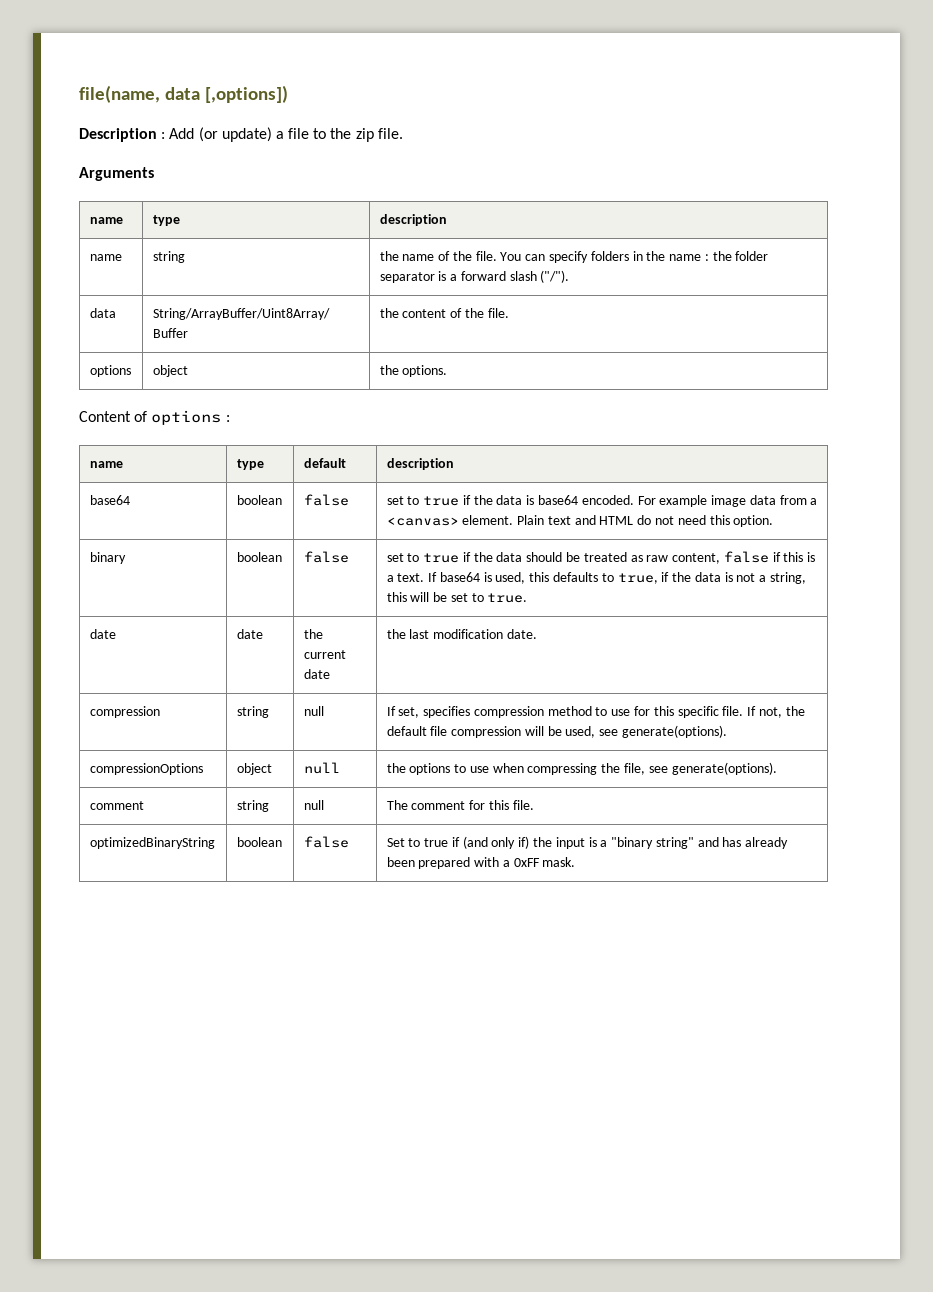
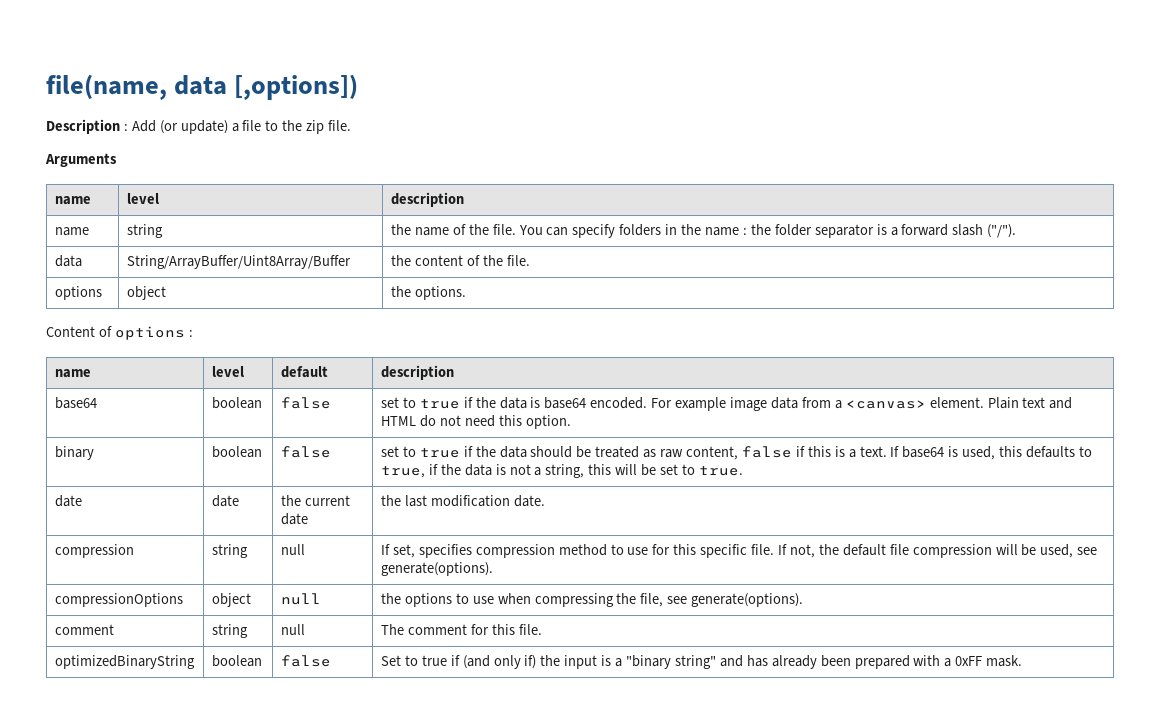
[152,215,180,226] type -> [126,193,159,204] level
[236,459,264,470] type -> [211,366,244,377] level

